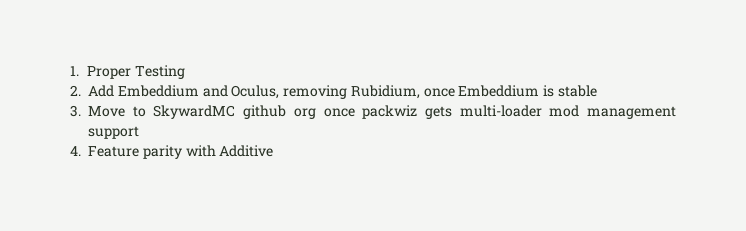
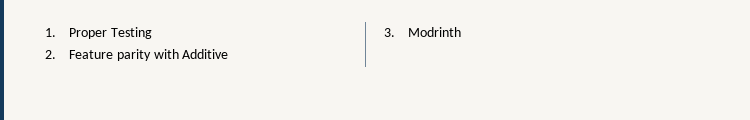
[88,85,598,99] [70,105,676,119] [88,126,139,139] [70,146,81,156] Add Embeddium and Oculus, removing Rubidium, once Embeddium is stable // 3. Move to SkywardMC github org once packwiz gets multi-loader mod management support // 4. -> (56, 54) none
(274, 151) none -> [384,27,462,37] // 3. Modrinth

